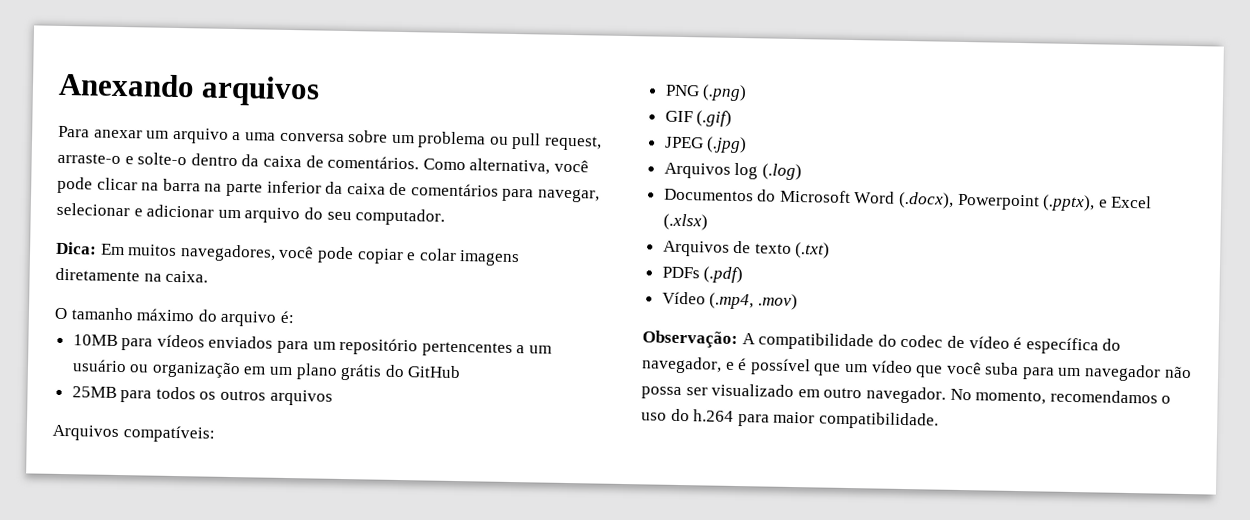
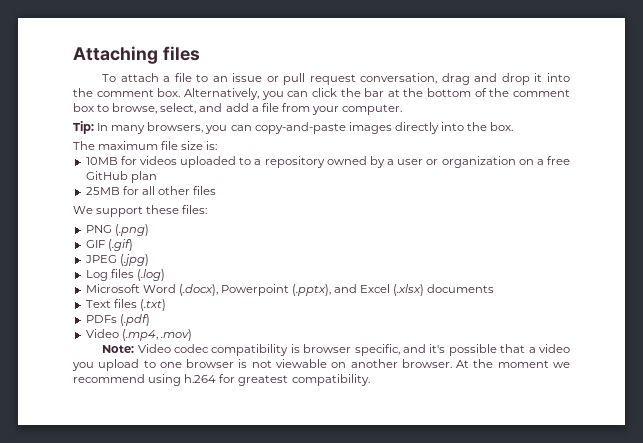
[58,72,321,107] [58,125,603,151] [57,152,589,175] [57,176,601,203] [56,202,446,226] [56,241,521,267] [55,267,209,283] [54,307,295,327] [72,334,553,358] [71,359,405,381] Anexando arquivos // Para anexar um arquivo a uma conversa sobre um problema ou pull request, arraste-o e solte-o dentro da caixa de comentários. Como alternativa, você pode clicar na barra na parte inferior da caixa de comentários para navegar, selecionar e adicionar um arquivo do seu computador. // Dica: Em muitos navegadores, você pode copiar e colar imagens diretamente na caixa. // O tamanho máximo do arquivo é: // 10MB para vídeos enviados para um repositório pertencentes a um usuário ou organização em um plano grátis do -> [73,46,200,64] [102,73,570,85] [73,88,571,100] [73,103,403,115] [73,121,514,134] [73,141,218,150] [85,156,570,168] Attaching files // To attach a file to an issue or pull request conversation, drag and drop it into the comment box. Alternatively, you can click the bar at the bottom of the comment box to browse, select, and add a file from your computer. // Tip: In many browsers, you can copy-and-paste images directly into the box. // The maximum file size is: // 10MB for videos uploaded to a repository owned by a user or organization on a free
(462, 372) none -> [130,171,157,183] plan
[120,386,333,406] [52,424,215,443] para todos os outros arquivos // Arquivos compatíveis: -> [122,186,217,195] [73,205,208,217] for all other files // We support these files:
[663,162,759,180] Arquivos log -> [85,269,134,281] Log files
[663,188,777,202] Documentos do -> (165, 275) none
[1098,199,1108,208] e -> [334,284,358,293] and
[662,240,792,257] // Arquivos de texto -> [427,284,495,293] [85,299,137,308] documents // Text files
[661,291,706,305] Vídeo -> [85,329,119,338] Video
[642,330,1122,355] [642,356,1192,382] [641,383,1172,405] [641,408,939,430] Observação: A compatibilidade do codec de vídeo é específica do navegador, e é possível que um vídeo que você suba para um navegador não possa ser visualizado em outro navegador. No momento, recomendamos o uso do h.264 para maior compatibilidade. -> [102,344,570,356] [72,359,570,371] [73,374,370,386] Note: Video codec compatibility is browser specific, and it's possible that a video you upload to one browser is not viewable on another browser. At the moment we recommend using h.264 for greatest compatibility.

